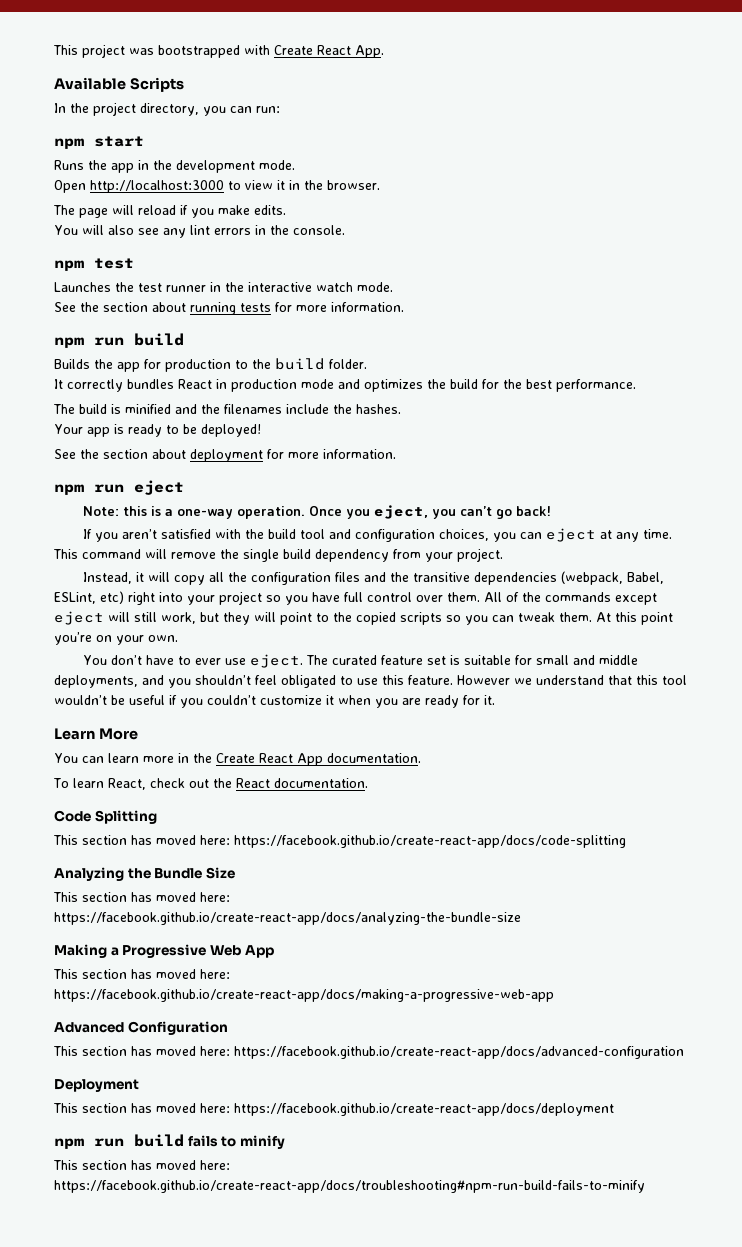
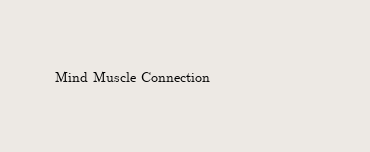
[53,44,384,58] [54,77,184,92] [54,102,280,116] [54,136,144,149] [54,160,295,173] [54,180,380,193] [53,205,286,218] [54,225,345,238] [54,258,134,271] [54,282,393,292] [54,302,404,315] [54,333,184,348] [54,358,367,372] [54,379,636,392] [53,404,401,414] [54,424,261,437] [54,449,396,462] [54,480,184,495] [82,505,551,519] [82,528,672,542] [53,548,503,562] [82,571,664,585] [54,591,657,605] [54,611,673,625] [54,632,178,645] [82,654,638,668] [54,675,687,688] [54,695,495,708] [54,728,138,740] [54,753,421,766] [53,778,368,790] [54,810,157,824] [53,835,626,848] [54,867,235,881] [53,892,230,902] [54,912,521,925] [54,944,274,958] [53,969,230,979] [54,989,554,1002] [54,1021,228,1035] [53,1046,684,1059] [54,1079,139,1092] [53,1103,614,1116] [54,1134,285,1149] [53,1160,230,1170] [54,1180,645,1193] This project was bootstrapped with Create React App. // Available Scripts // In the project directory, you can run: // npm start // Runs the app in the development mode. // Open http://localhost:3000 to view it in the browser. // The page will reload if you make edits. // You will also see any lint errors in the console. // npm test // Launches the test runner in the interactive watch mode. // See the section about running tests for more information. // npm run build // Builds the app for production to the build folder. // It correctly bundles React in production mode and optimizes the build for the best performance. // The build is minified and the filenames include the hashes. // Your app is ready to be deployed! // See the section about deployment for more information. // npm run eject // Note: this is a one-way operation. Once you eject, you can’t go back! // If you aren’t satisfied with the build tool and configuration choices, you can eject at any time. This command will remove the single build dependency from your project. // Instead, it will copy all the configuration files and the transitive dependencies (webpack, Babel, ESLint, etc) right into your project so you have full control over them. All of the commands except eject will still work, but they will point to the copied scripts so you can tweak them. At this point you’re on your own. // You don’t have to ever use eject. The curated feature set is suitable for small and middle deployments, and you shouldn’t feel obligated to use this feature. However we understand that this tool wouldn’t be useful if you couldn’t customize it when you are ready for it. // Learn More // You can learn more in the Create React App documentation. // To learn React, check out the React documentation. // Code Splitting // This section has moved here: https://facebook.github.io/create-react-app/docs/code-splitting // Analyzing the Bundle Size // This section has moved here: https://facebook.github.io/create-react-app/docs/analyzing-the-bundle-size // Making a Progressive Web App // This section has moved here: https://facebook.github.io/create-react-app/docs/making-a-progressive-web-app // Advanced Configuration // This section has moved here: https://facebook.github.io/create-react-app/docs/advanced-configuration // Deployment // This section has moved here: https://facebook.github.io/create-react-app/docs/deployment // npm run build fails to minify // This section has moved here: https://facebook.github.io/create-react-app/docs/troubleshooting#npm-run-build-fails-to-minify -> [55,71,210,82] Mind Muscle Connection

